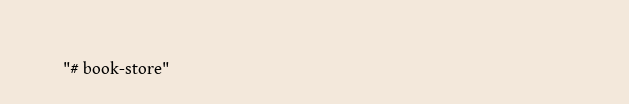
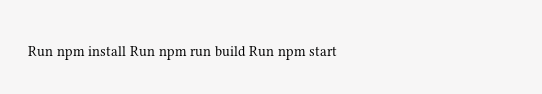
[63,61,169,74] "# book-store" -> [28,46,337,60] Run npm install Run npm run build Run npm start

